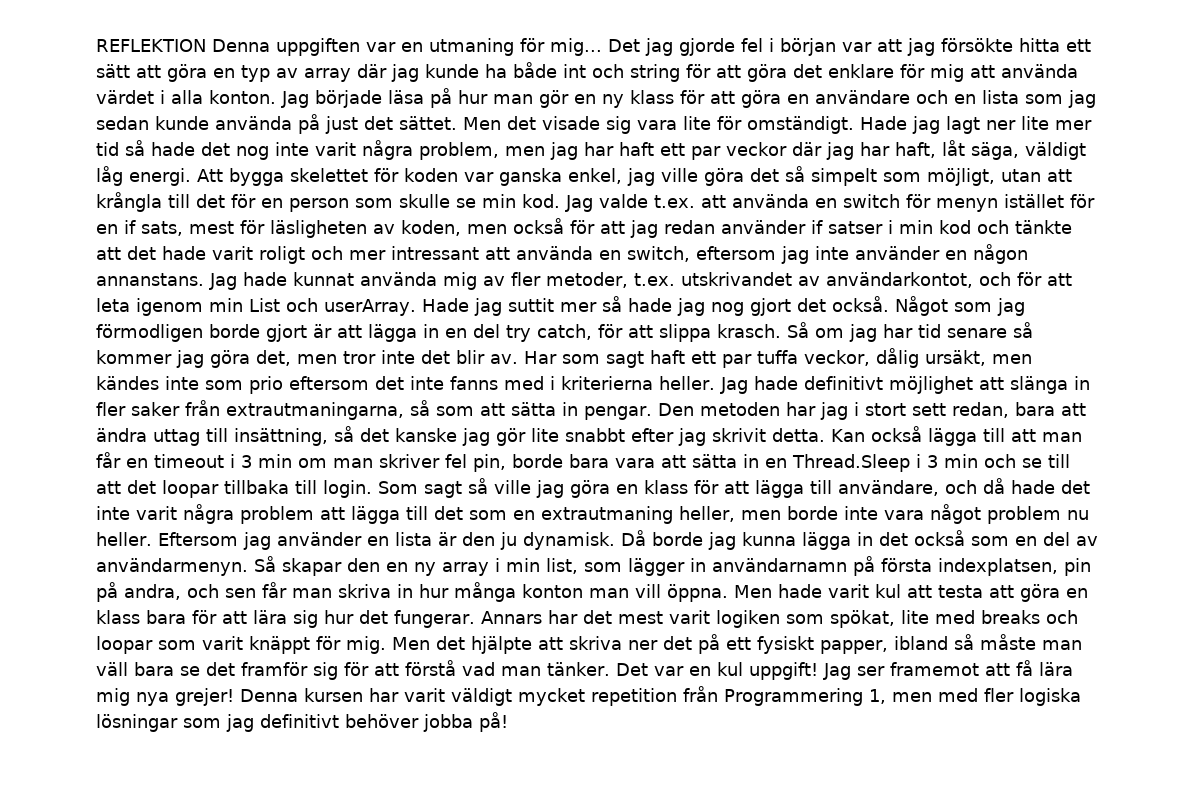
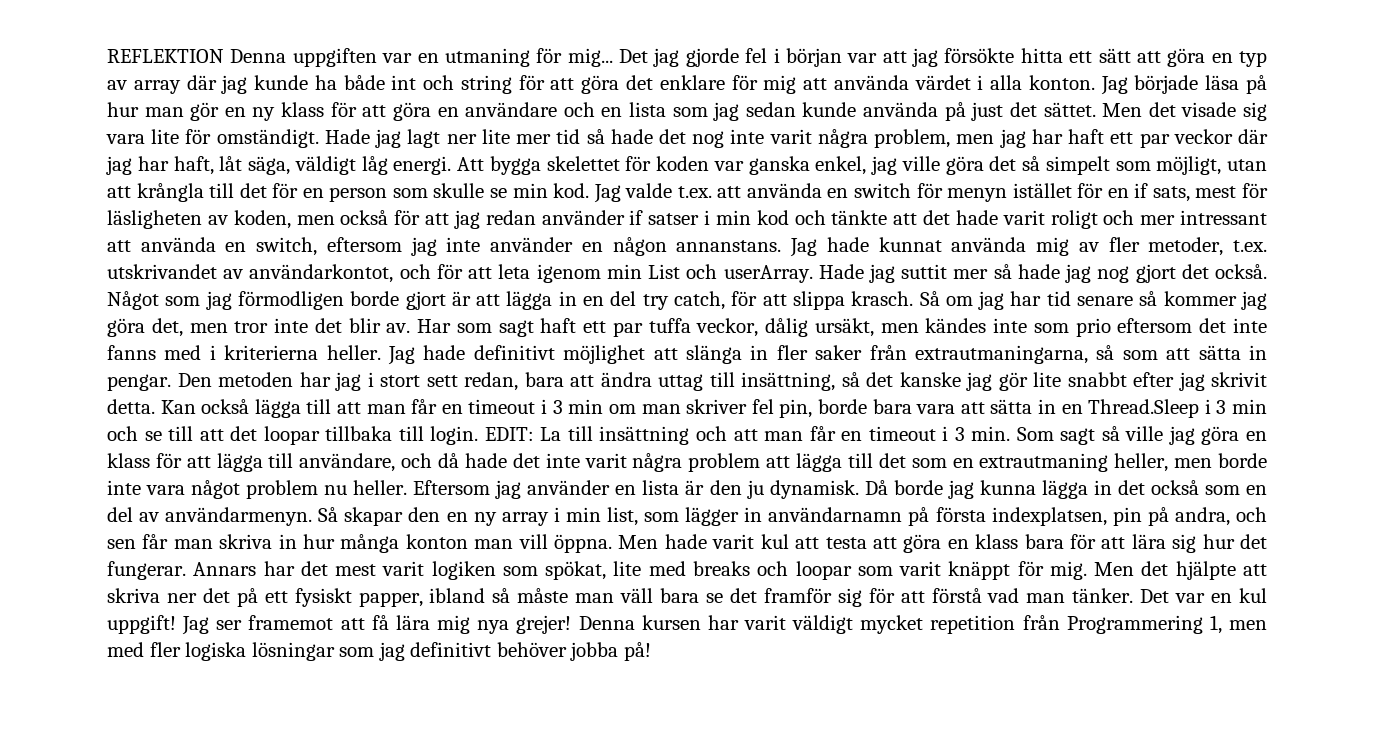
(372, 489) none -> [484,426,1011,445] EDIT: La till insättning och att man får en timeout i 3 min.

